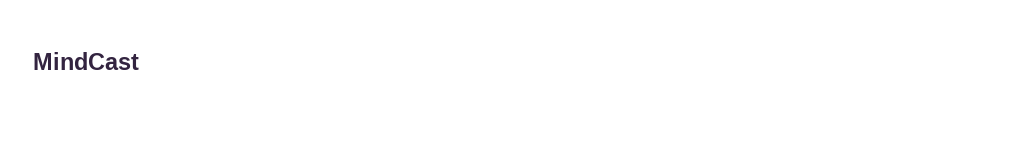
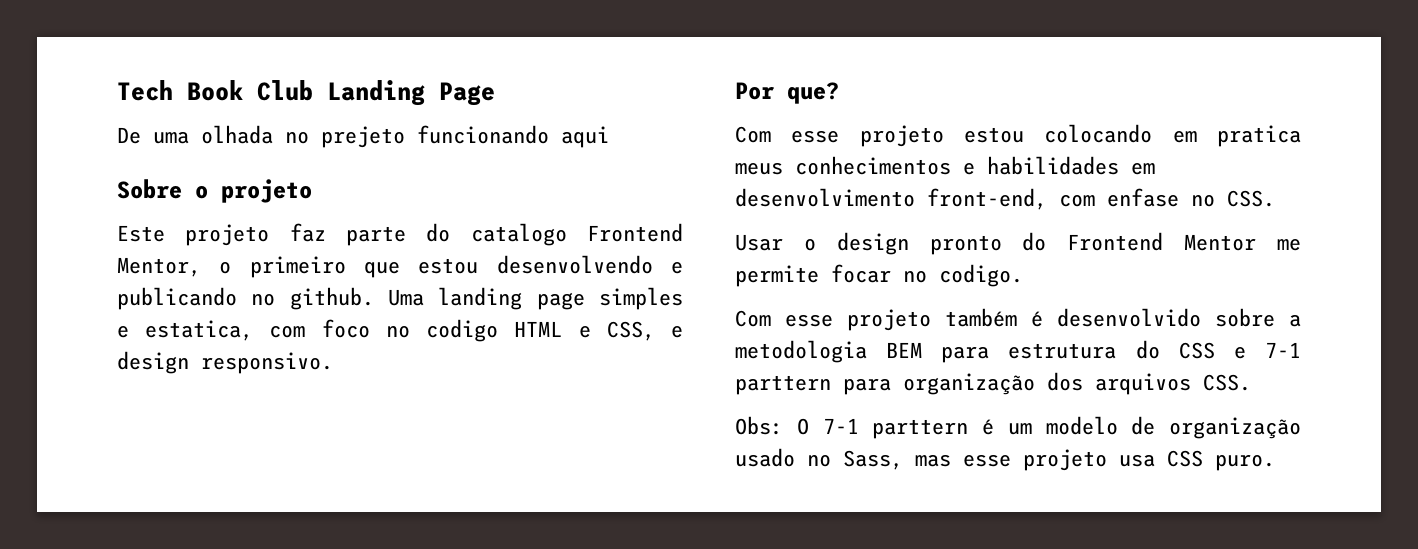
[33,52,139,70] MindCast -> [117,80,495,106] [117,125,609,148] [117,179,312,203] [117,223,683,246] [117,255,683,278] [117,287,683,310] [117,319,683,342] [117,351,333,374] [735,82,839,104] [735,124,1301,147] [735,156,1155,175] [735,188,1275,210] [735,232,1301,255] [735,264,1023,287] [735,308,1301,331] [735,340,1301,363] [735,372,1251,395] [735,416,1301,439] [735,448,1275,471] Tech Book Club Landing Page // De uma olhada no prejeto funcionando aqui // Sobre o projeto // Este projeto faz parte do catalogo Frontend Mentor, o primeiro que estou desenvolvendo e publicando no github. Uma landing page simples e estatica, com foco no codigo HTML e CSS, e design responsivo. // Por que? // Com esse projeto estou colocando em pratica meus conhecimentos e habilidades em desenvolvimento front-end, com enfase no CSS. // Usar o design pronto do Frontend Mentor me permite focar no codigo. // Com esse projeto também é desenvolvido sobre a metodologia BEM para estrutura do CSS e 7-1 parttern para organização dos arquivos CSS. // Obs: O 7-1 parttern é um modelo de organização usado no Sass, mas esse projeto usa CSS puro.

